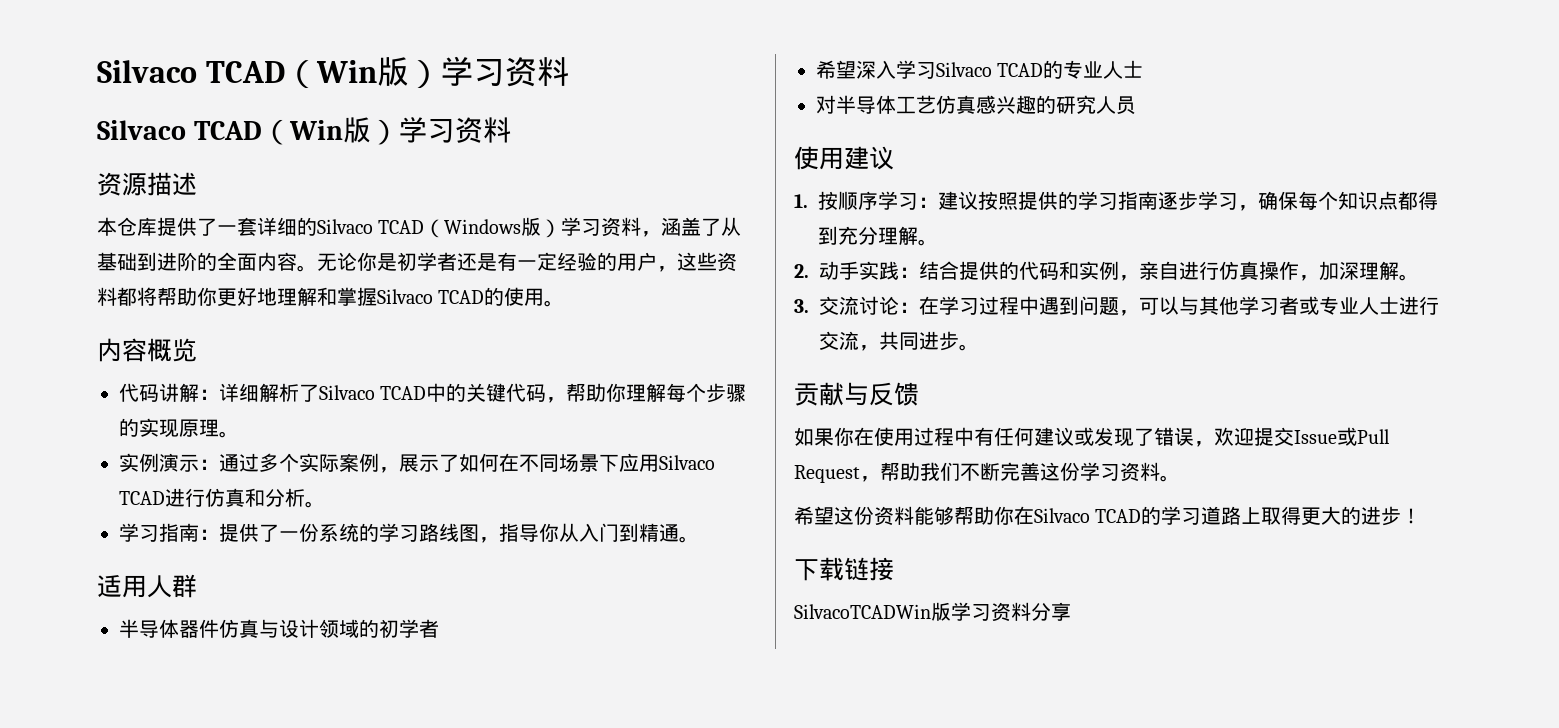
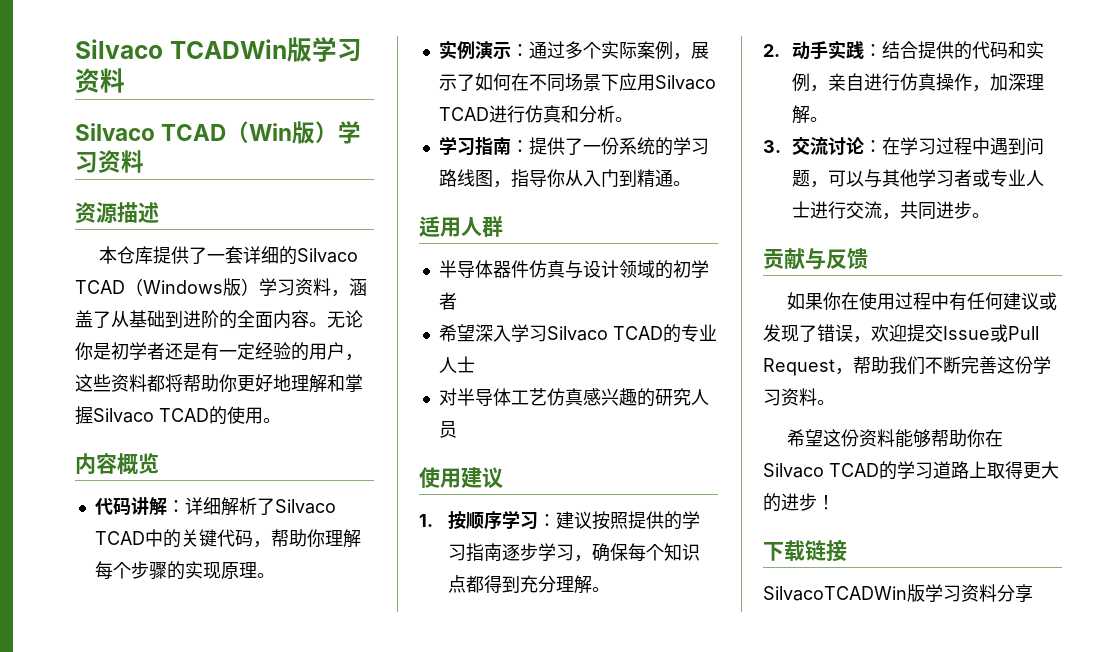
[97,57,441,88] Silvaco TCAD（Win版） -> [75,37,312,62] Silvaco TCADWin版

